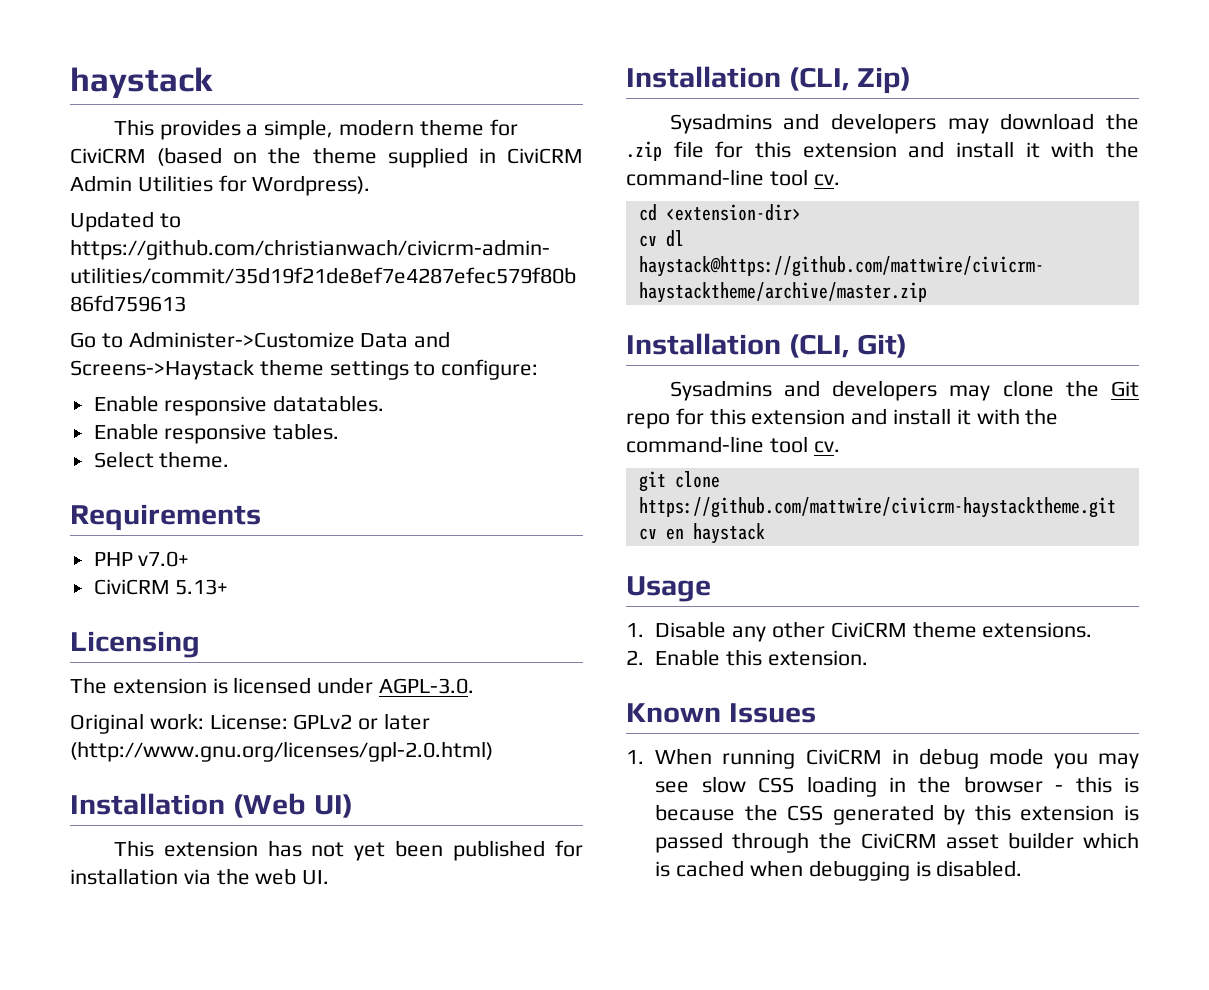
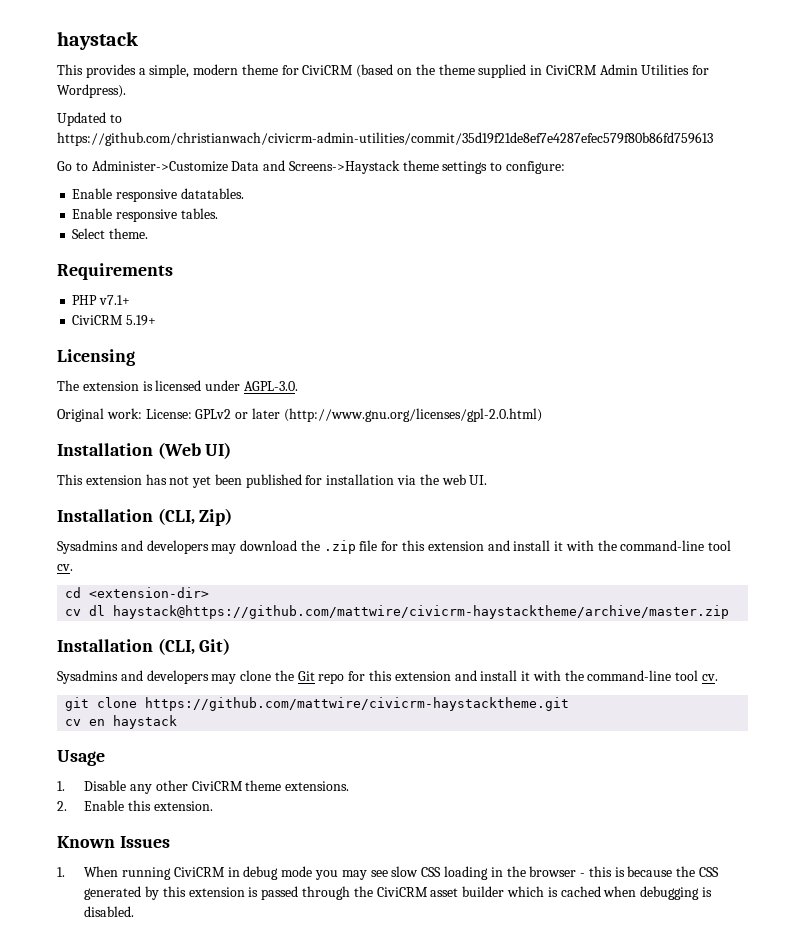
[138,551,190,567] [93,579,229,595] v7.0+ // CiviCRM 5.13+ -> [99,295,131,305] [72,315,157,326] v7.1+ // CiviCRM 5.19+

